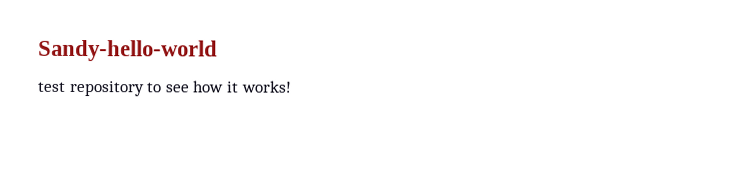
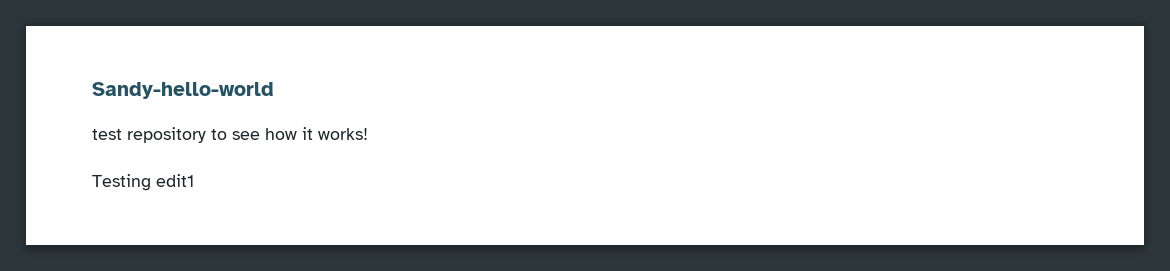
(292, 86) none -> [92,174,194,191] // Testing edit1

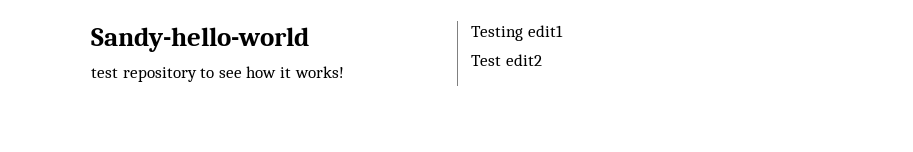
(194, 180) none -> [471,54,542,66] // Test edit2

